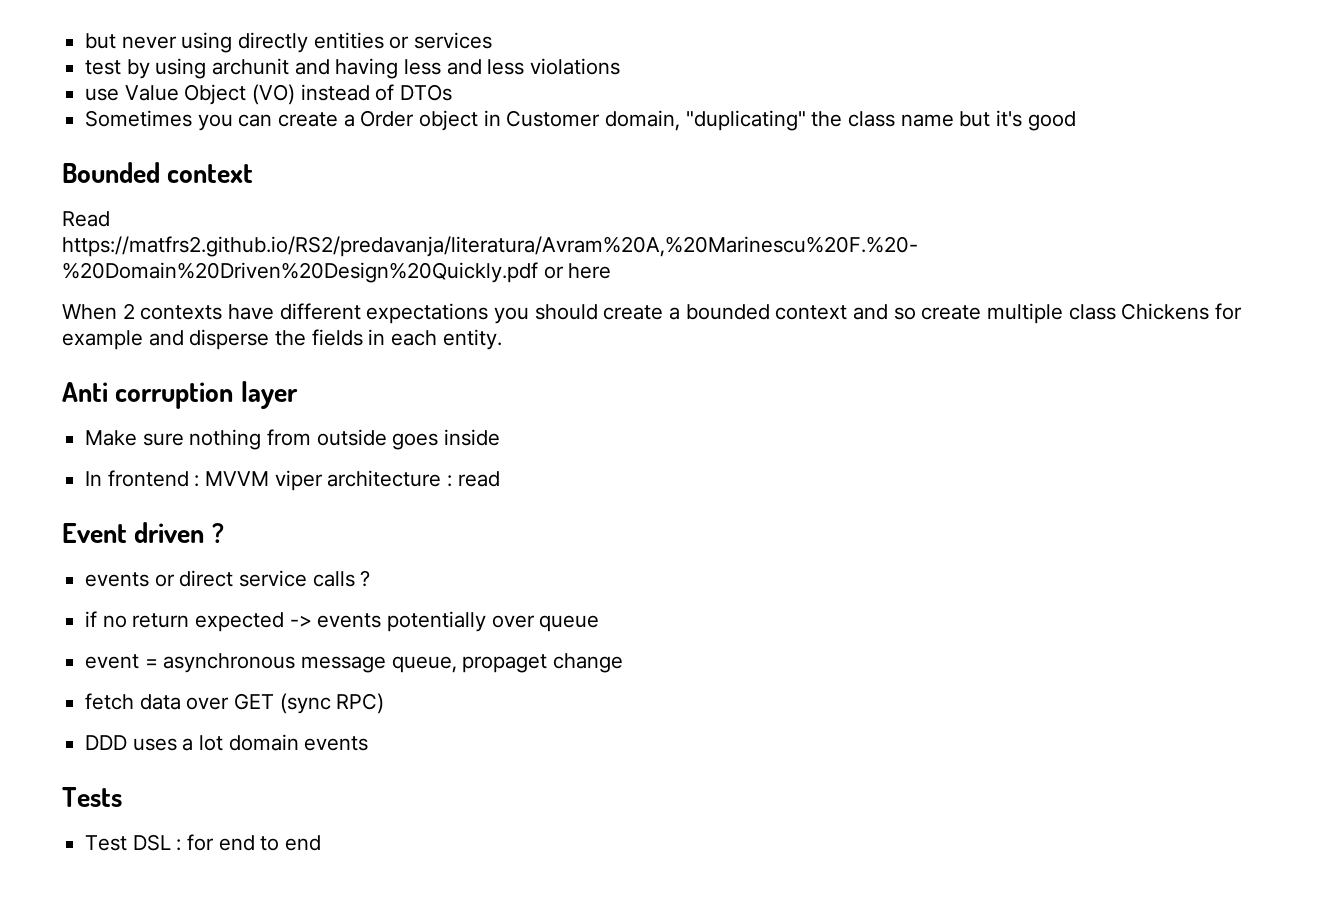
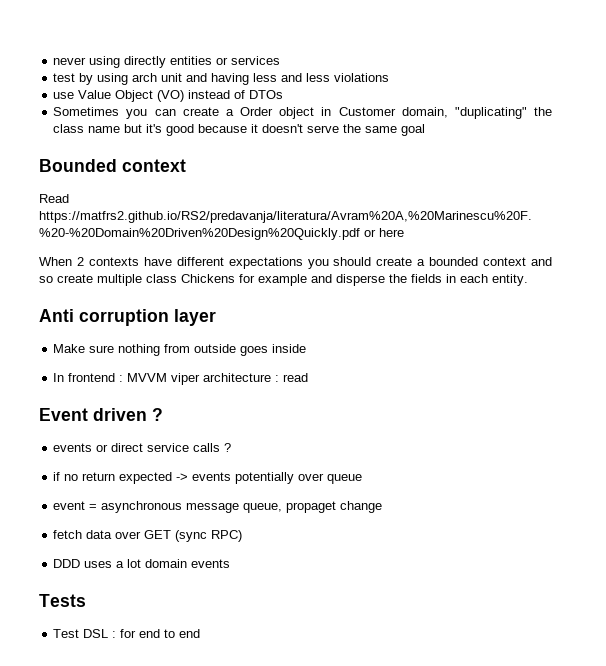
[85,33,117,49] but -> (53, 61) none
[212,58,290,75] archunit -> [132,73,183,82] arch unit
(1076, 121) none -> [198,124,426,136] because it doesn't serve the same goal

